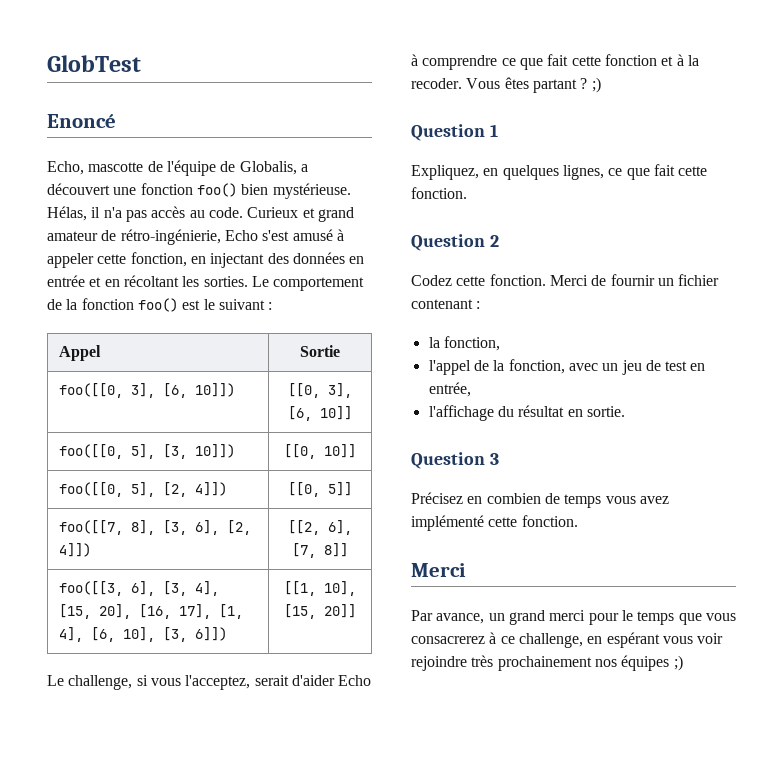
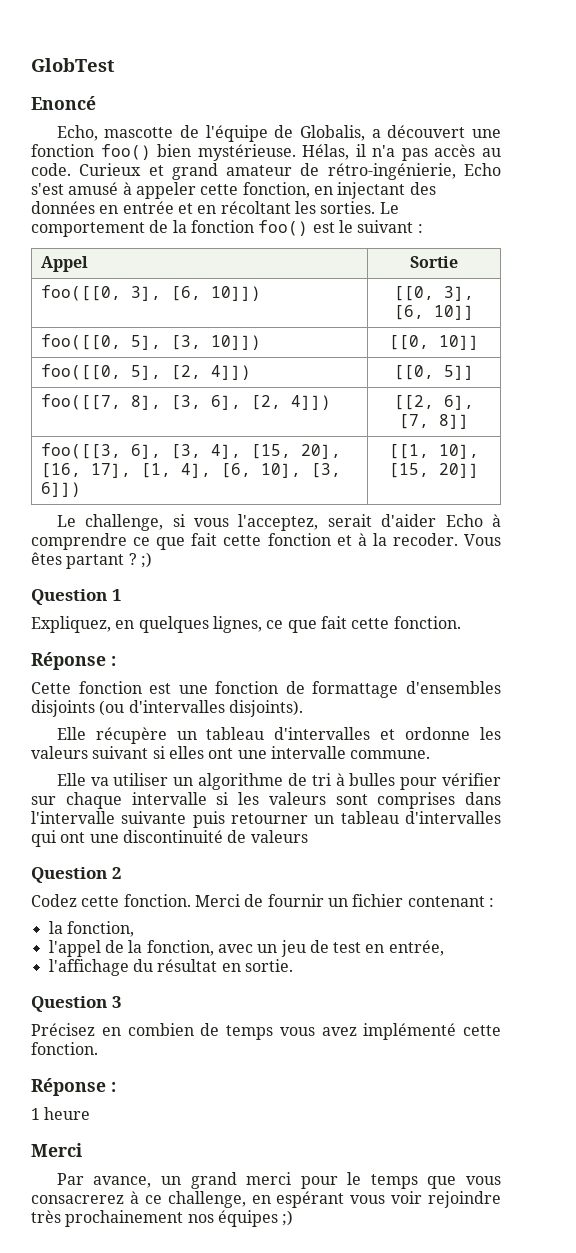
(467, 193) none -> [31,652,116,670] [31,681,501,698] [31,700,303,717] [56,727,501,744] [31,746,431,759] [56,773,502,790] [31,792,501,809] [31,811,501,828] [31,830,308,847] // Réponse : // Cette fonction est une fonction de formattage d'ensembles disjoints (ou d'intervalles disjoints). // Elle récupère un tableau d'intervalles et ordonne les valeurs suivant si elles ont une intervalle commune. // Elle va utiliser un algorithme de tri à bulles pour vérifier sur chaque intervalle si les valeurs sont comprises dans l'intervalle suivante puis retourner un tableau d'intervalles qui ont une discontinuité de valeurs
(578, 521) none -> [31,1078,116,1096] [31,1107,91,1120] // Réponse : // 1 heure

